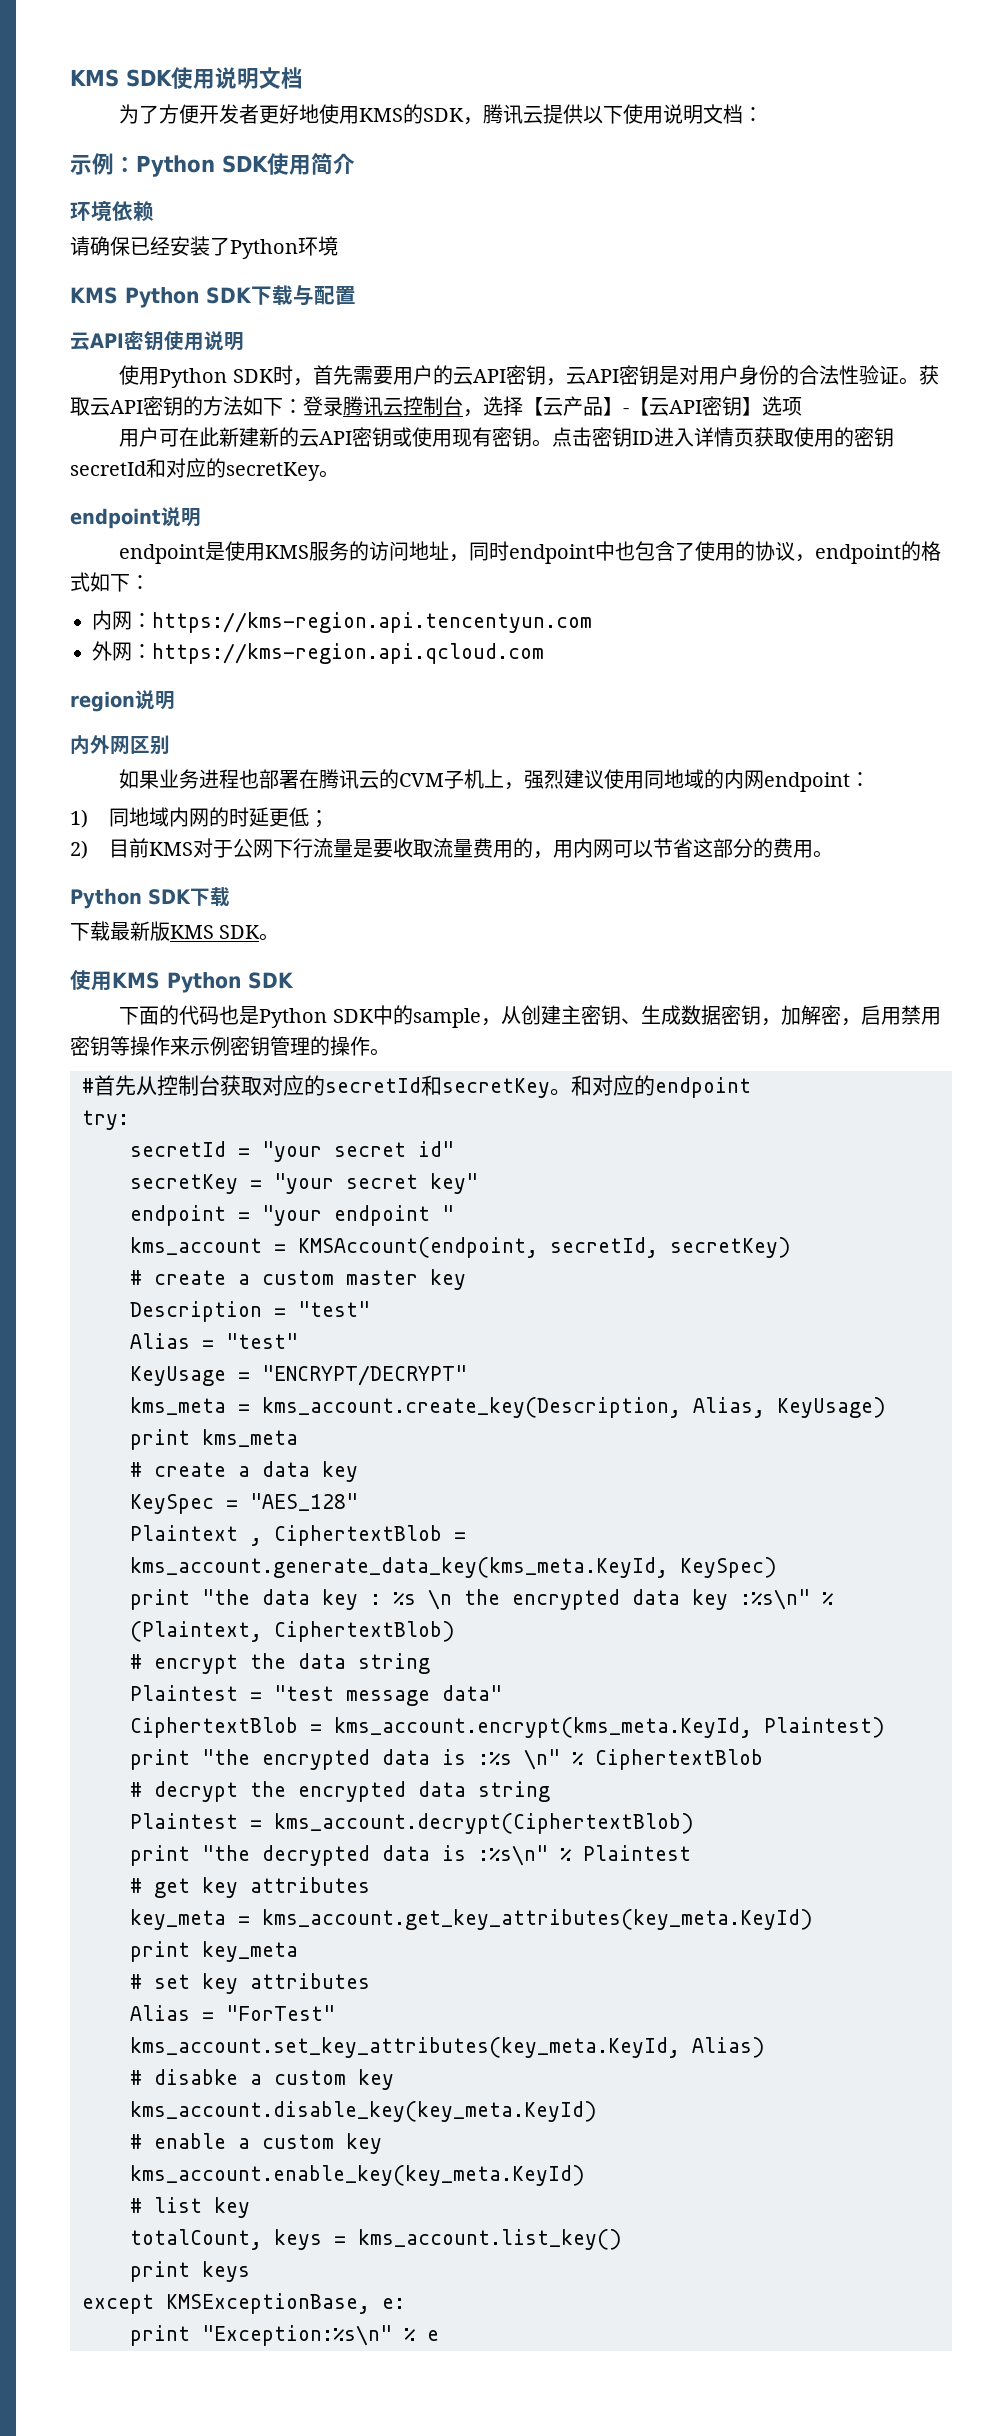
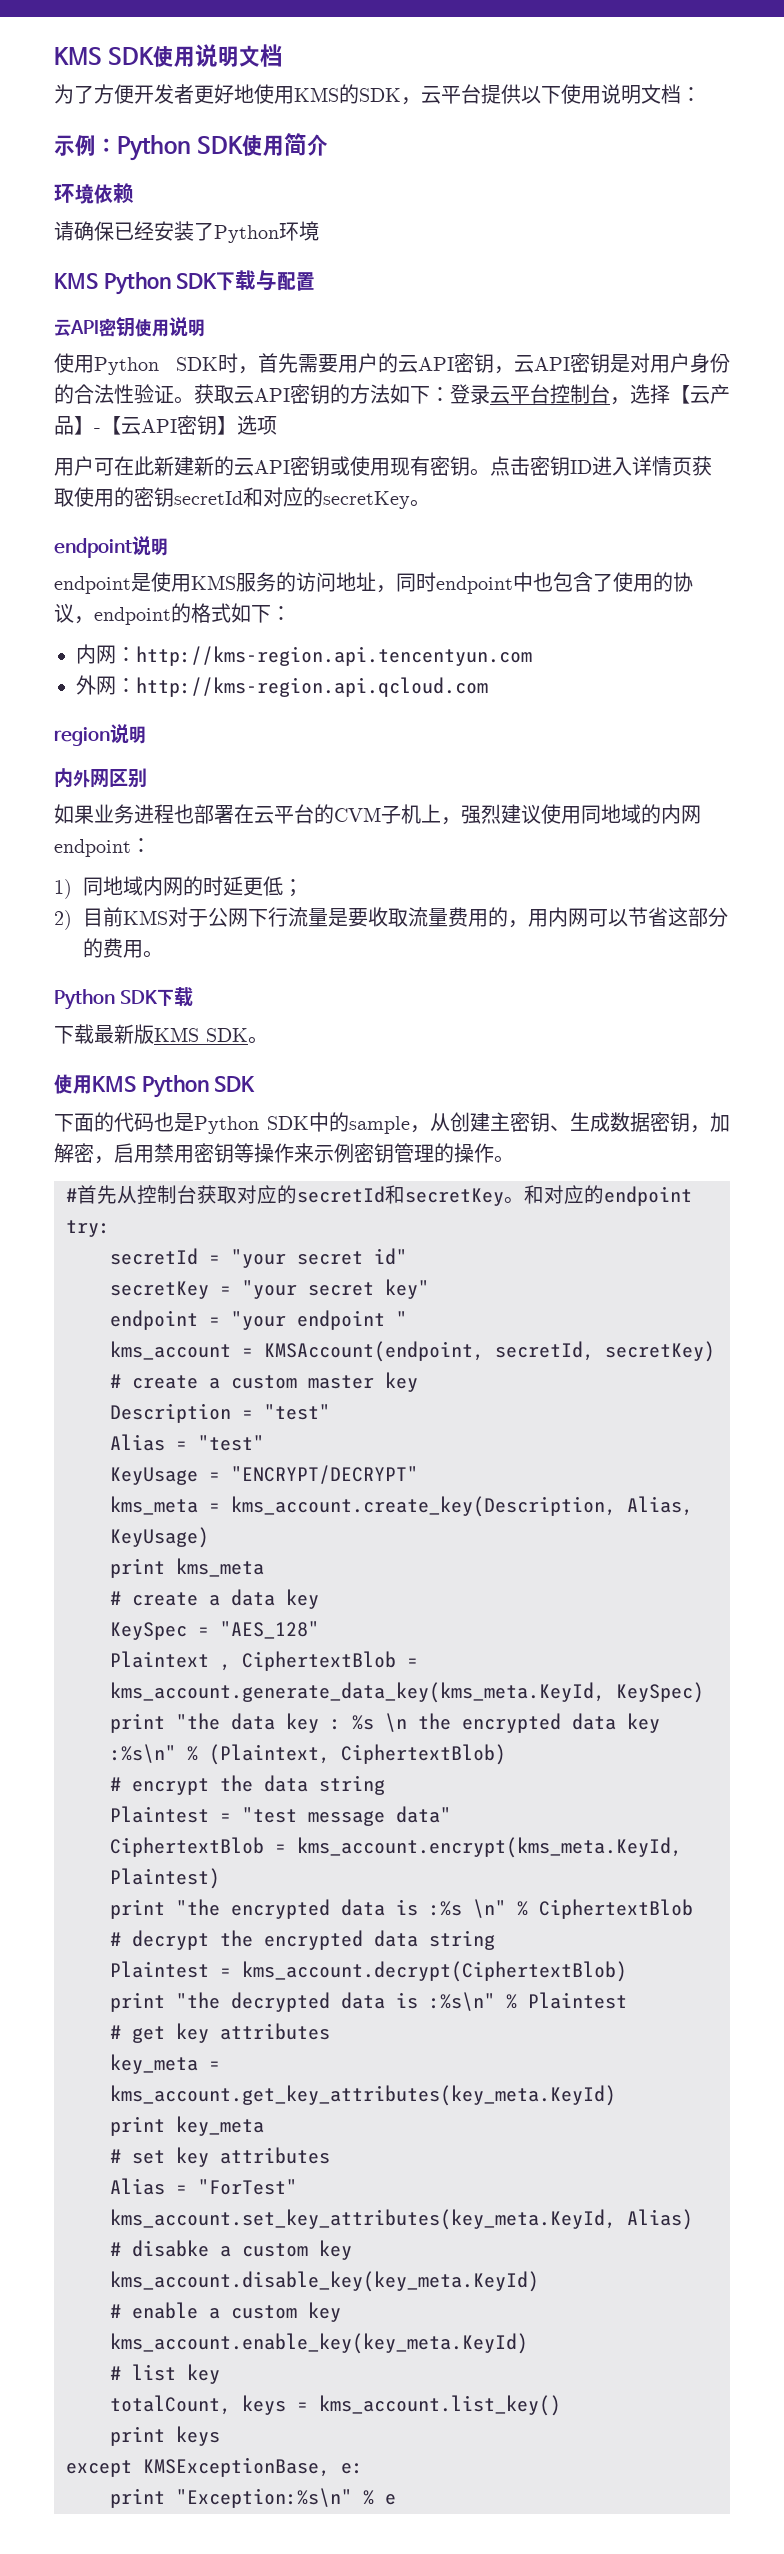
[483,104,544,124] 腾讯云 -> [421,84,481,104] 云平台
[343,396,403,416] 腾讯云 -> [490,384,550,404] 云平台
[152,612,592,633] https://kms-region.api.tencentyun.com -> [136,646,532,666] http://kms-region.api.tencentyun.com
[152,643,544,664] https://kms-region.api.qcloud.com -> [136,677,488,697] http://kms-region.api.qcloud.com
[319,769,380,789] 腾讯云 -> [254,804,314,824] 云平台

